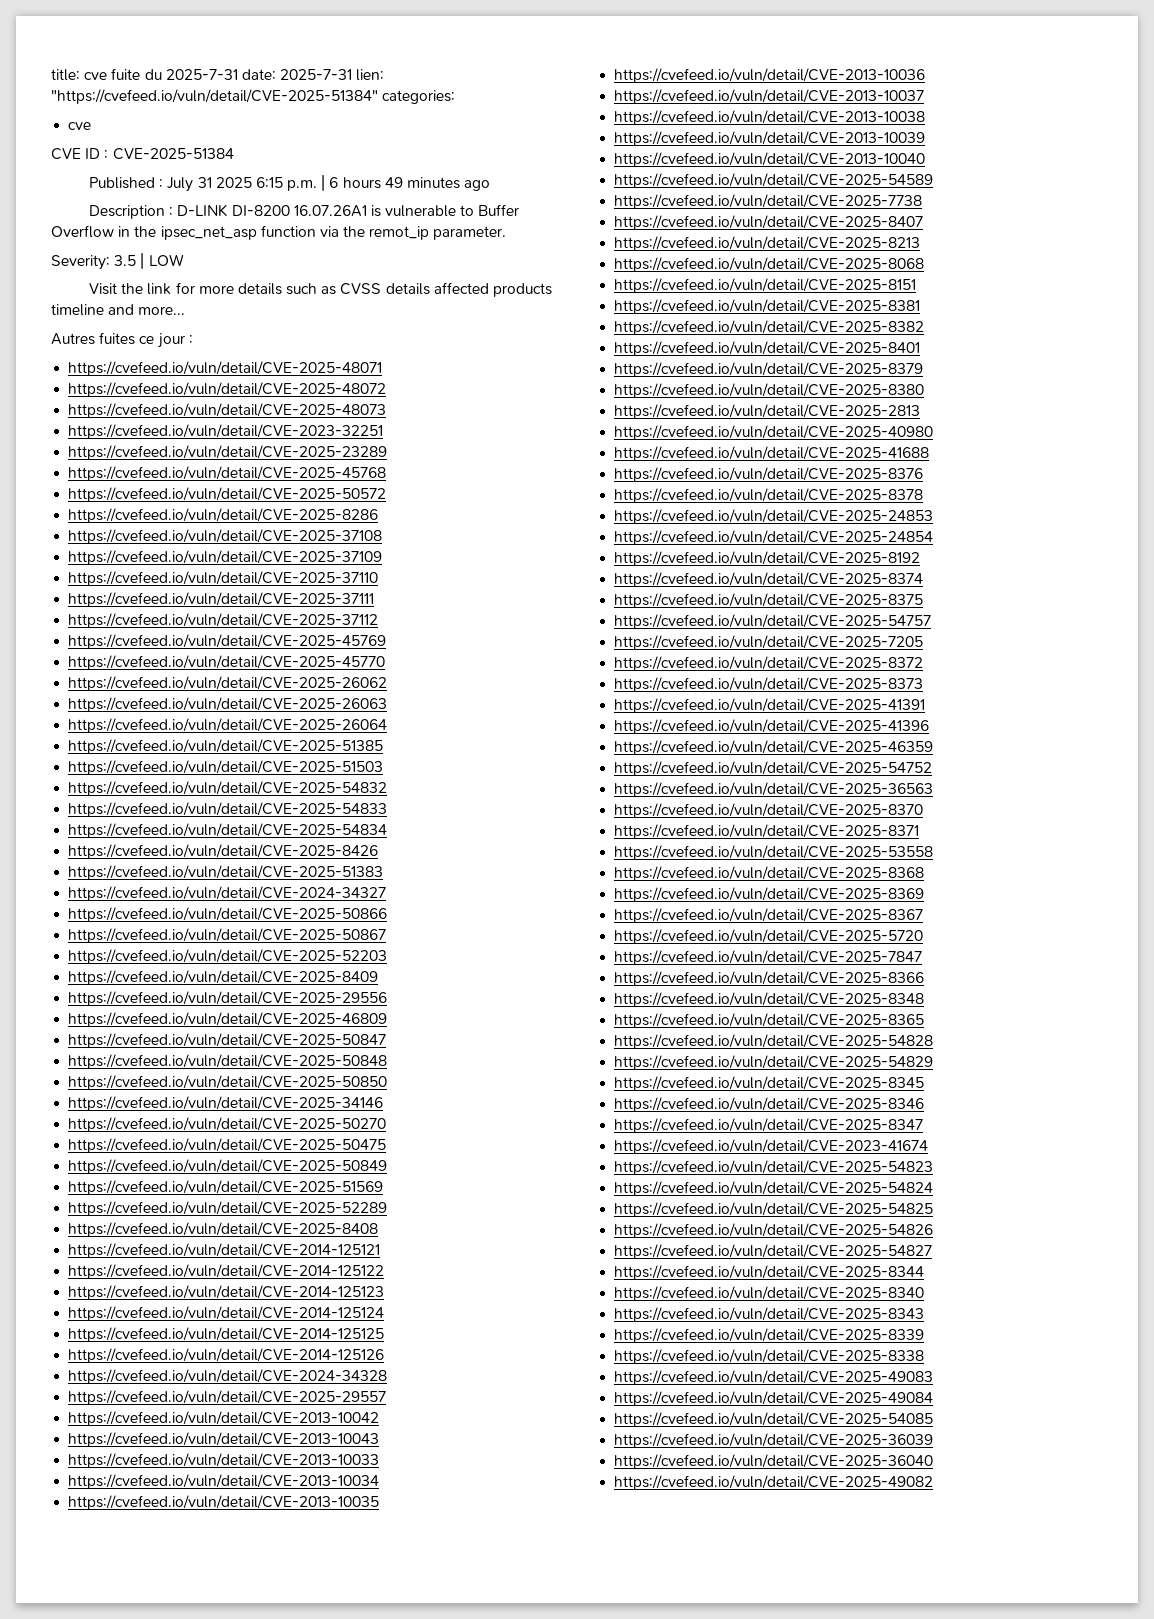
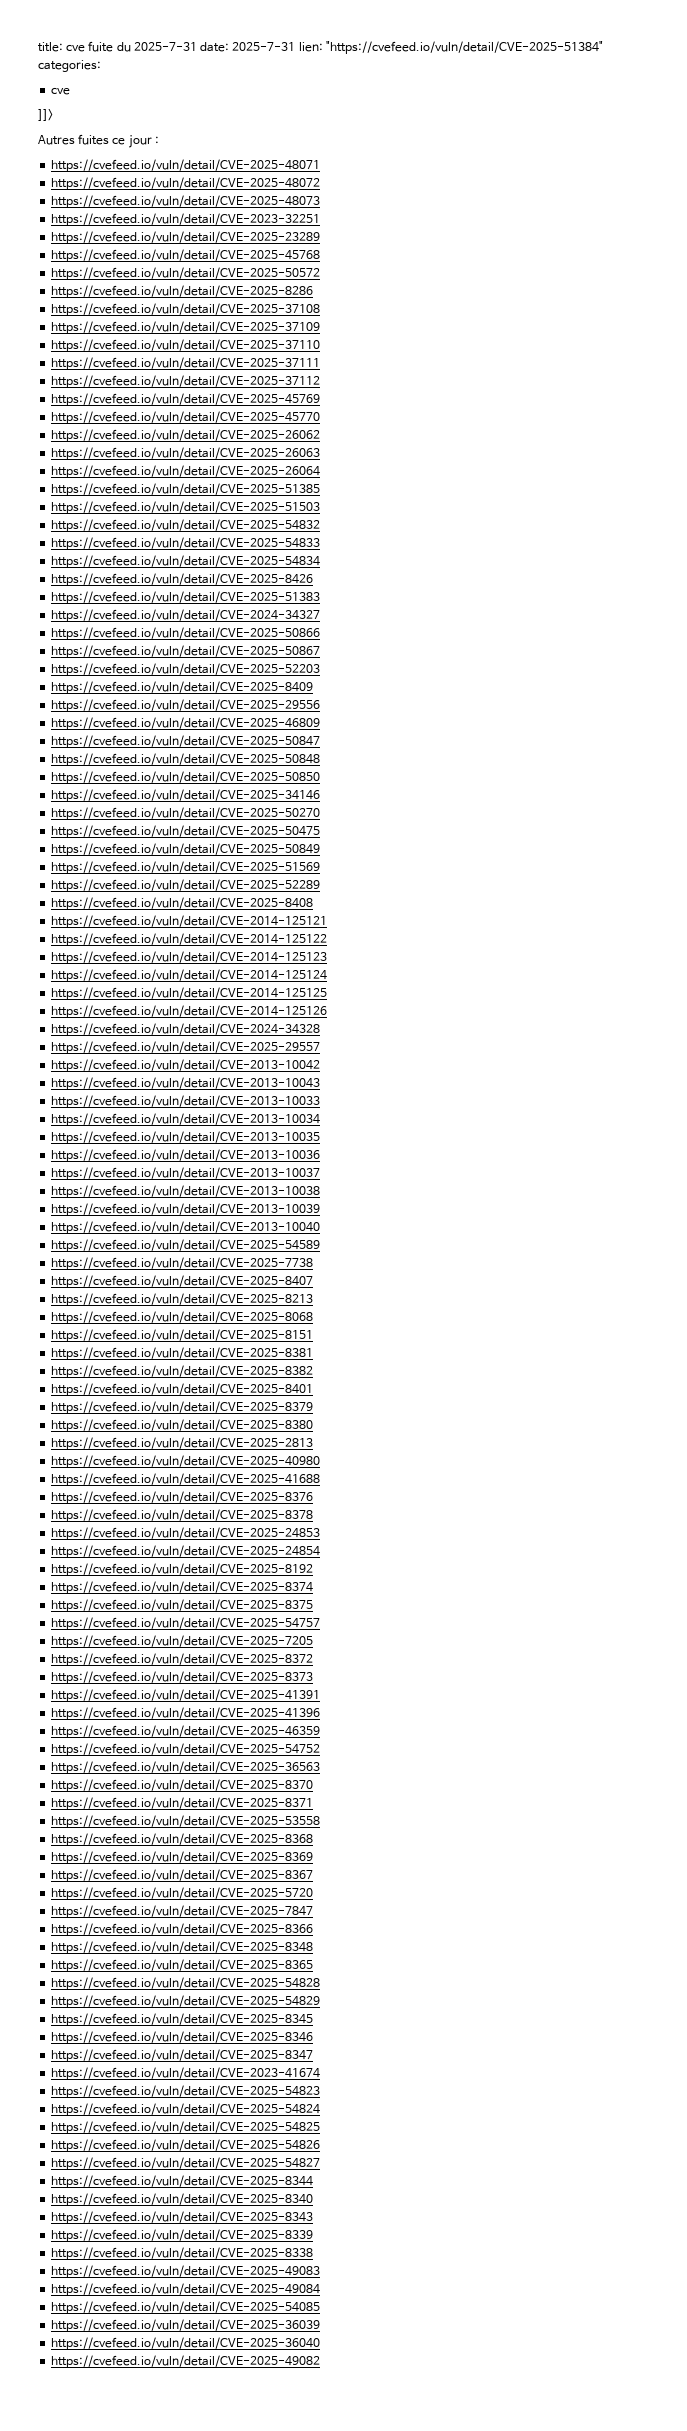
[51,148,234,160] [88,174,491,192] [88,204,520,219] [51,225,507,240] [51,252,184,270] [88,282,553,297] [51,304,186,316] CVE ID : CVE-2025-51384 // Published : July 31 2025 6:15 p.m. | 6 hours 49 minutes ago // Description : D-LINK DI-8200 16.07.26A1 is vulnerable to Buffer Overflow in the ipsec_net_asp function via the remot_ip parameter. // Severity: 3.5 | LOW // Visit the link for more details such as CVSS details affected products timeline and more... -> [38,109,53,121] ]]>

